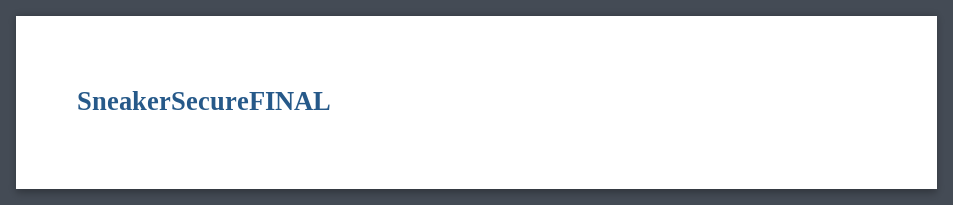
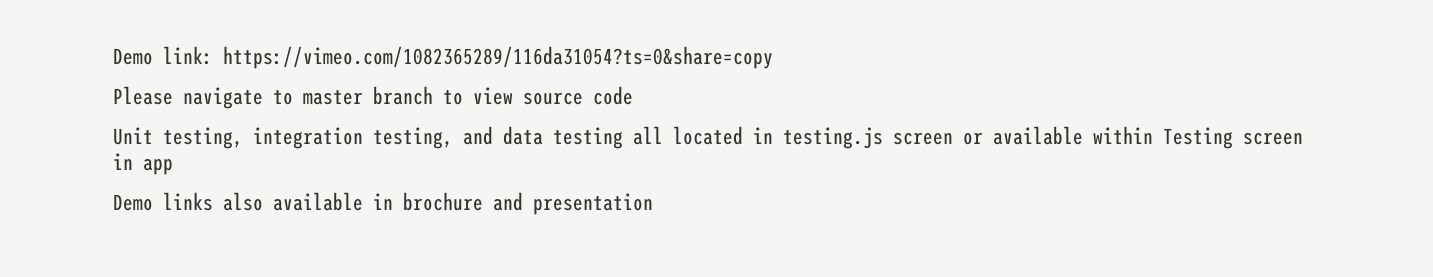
[77,91,331,110] SneakerSecureFINAL -> [113,46,773,69] [113,86,633,109] [113,126,1303,149] [113,153,173,175] [113,192,653,215] Demo link: https://vimeo.com/1082365289/116da31054?ts=0&share=copy // Please navigate to master branch to view source code // Unit testing, integration testing, and data testing all located in testing.js screen or available within Testing screen in app // Demo links also available in brochure and presentation

